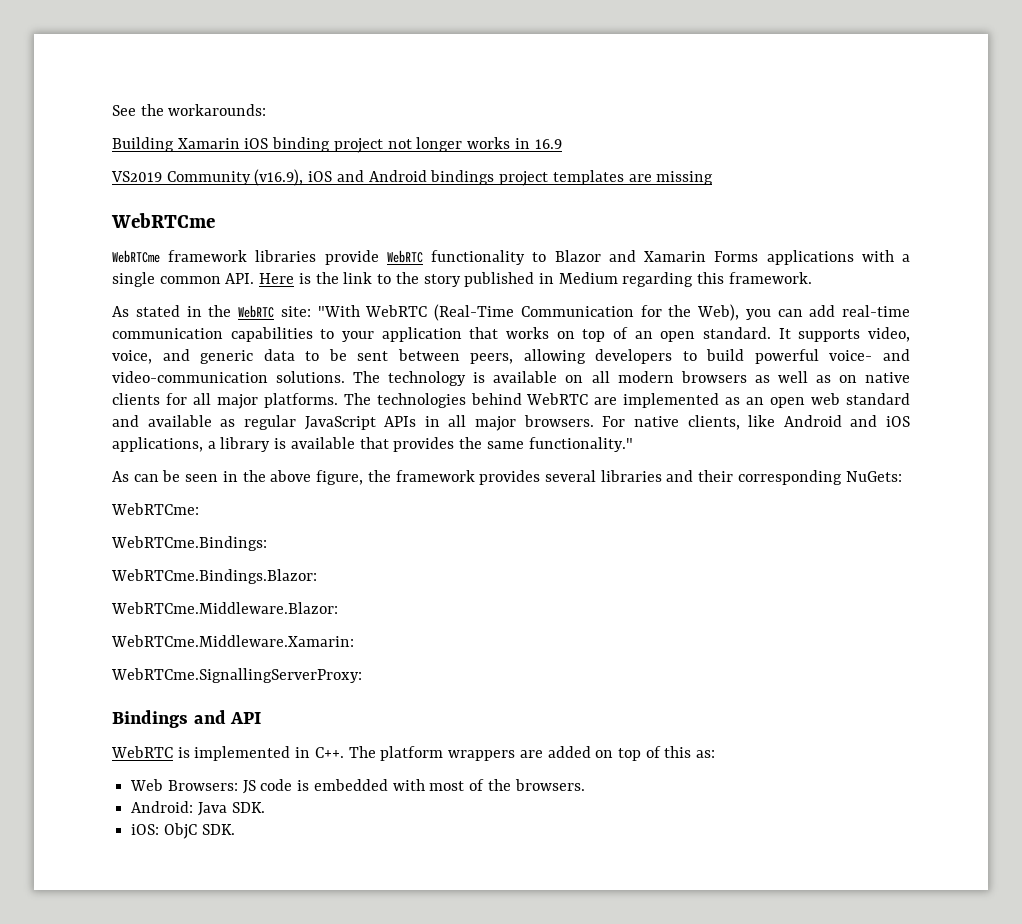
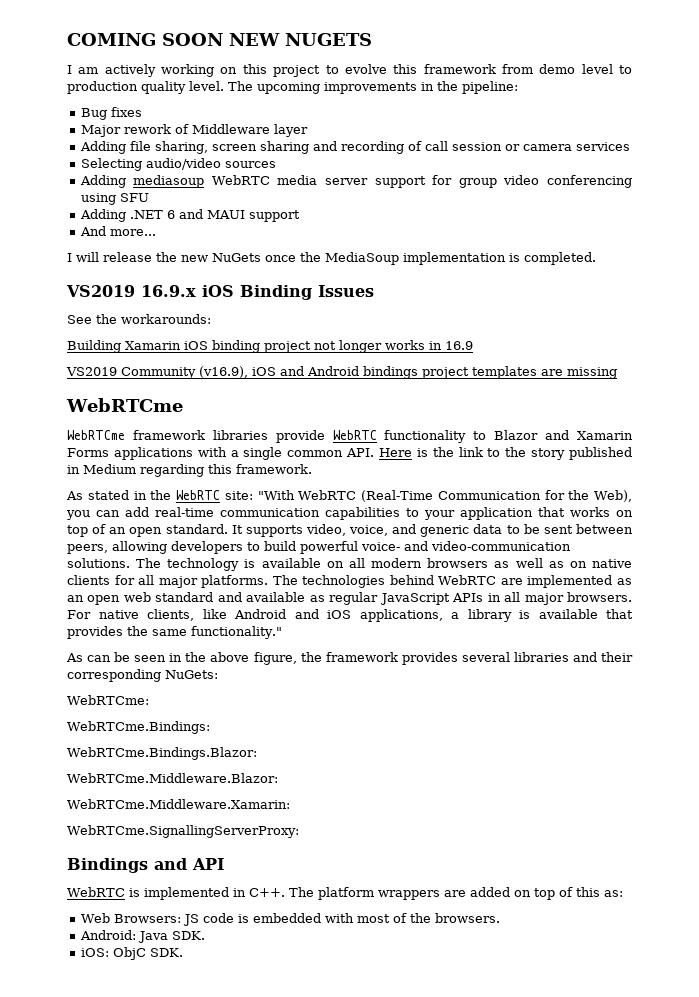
(112, 110) none -> [67,33,372,46] [67,64,632,77] [67,81,518,94] [80,107,142,120] [80,124,308,137] [79,141,630,154] [80,158,276,171] [79,175,633,188] [80,193,149,205] [79,209,300,222] [79,226,156,236] [67,252,596,265] [66,285,374,300] COMING SOON NEW NUGETS // I am actively working on this project to evolve this framework from demo level to production quality level. The upcoming improvements in the pipeline: // Bug fixes // Major rework of Middleware layer // Adding file sharing, screen sharing and recording of call session or camera services // Selecting audio/video sources // Adding mediasoup WebRTC media server support for group video conferencing using SFU // Adding .NET 6 and MAUI support // And more... // I will release the new NuGets once the MediaSoup implementation is completed. // VS2019 16.9.x iOS Binding Issues //

